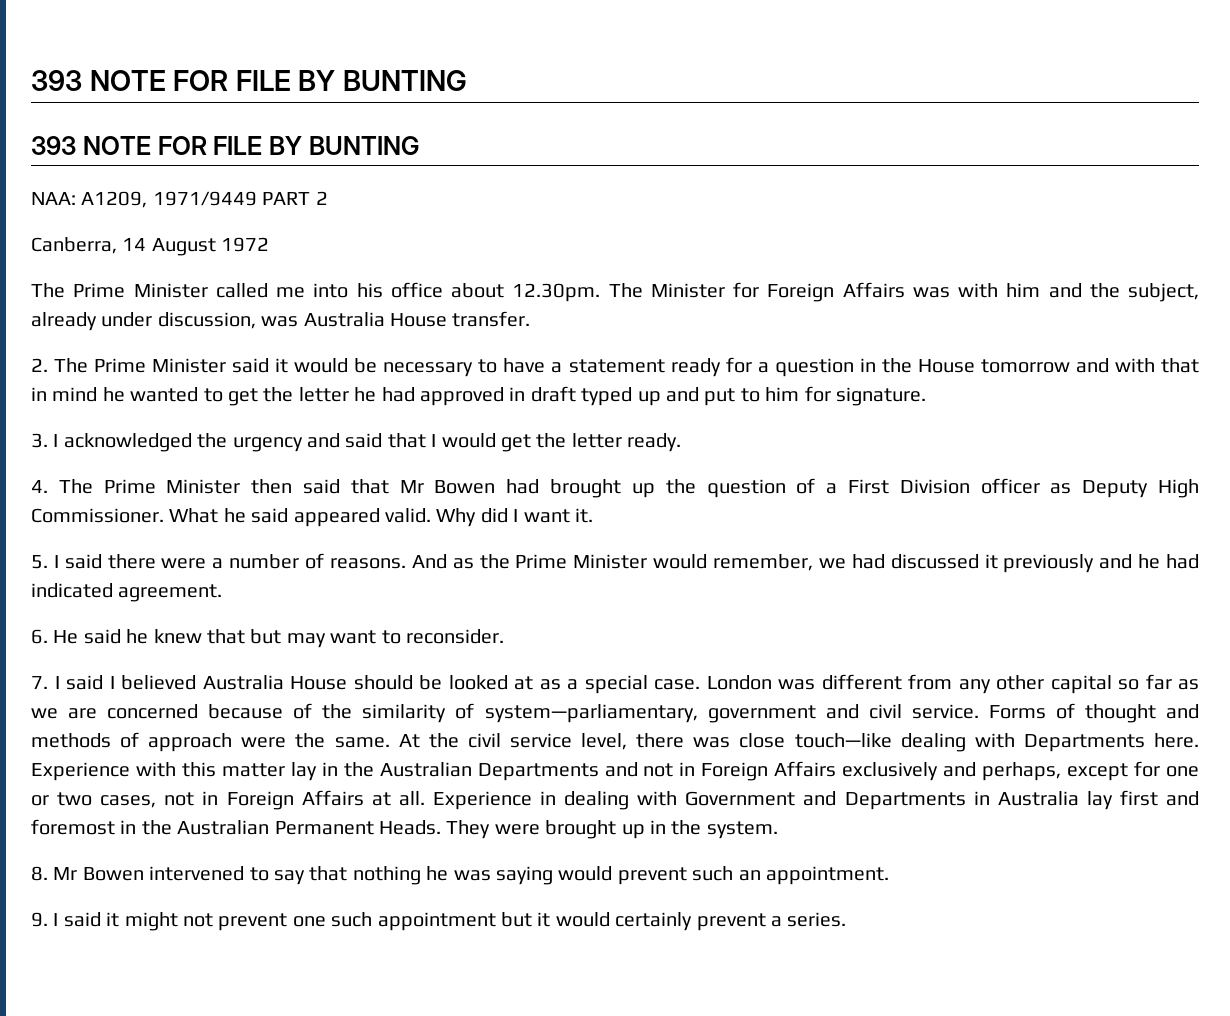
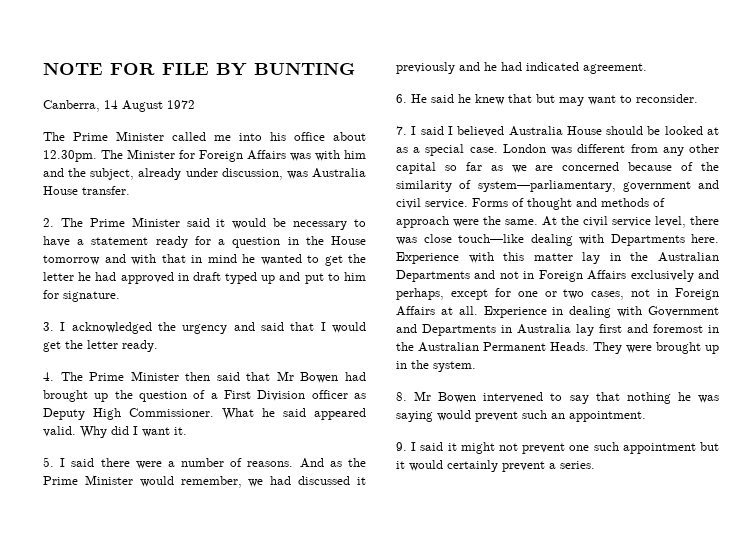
[31,70,467,91] [31,136,419,155] [31,191,328,208] 393 NOTE FOR FILE BY BUNTING // 393 NOTE FOR FILE BY BUNTING // NAA: A1209, 1971/9449 PART 2 -> [43,62,355,76] NOTE FOR FILE BY BUNTING

